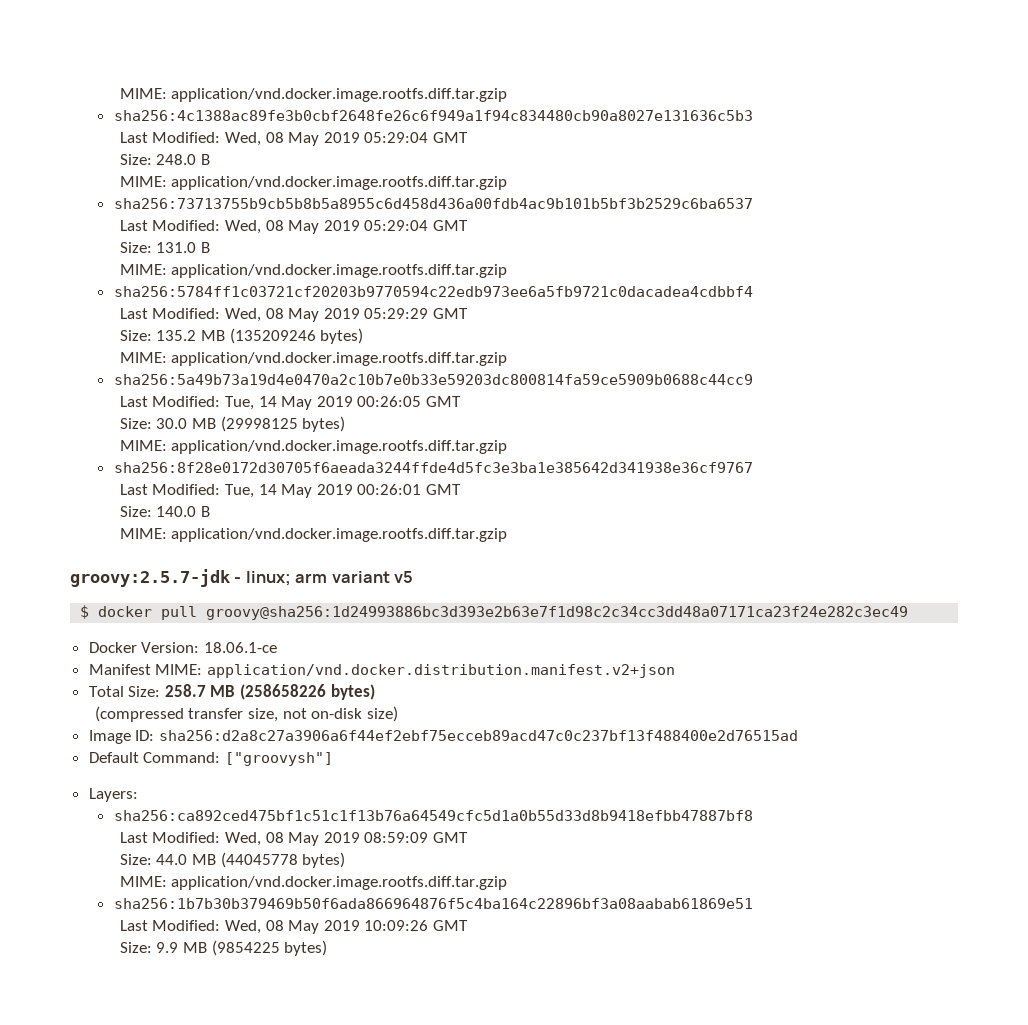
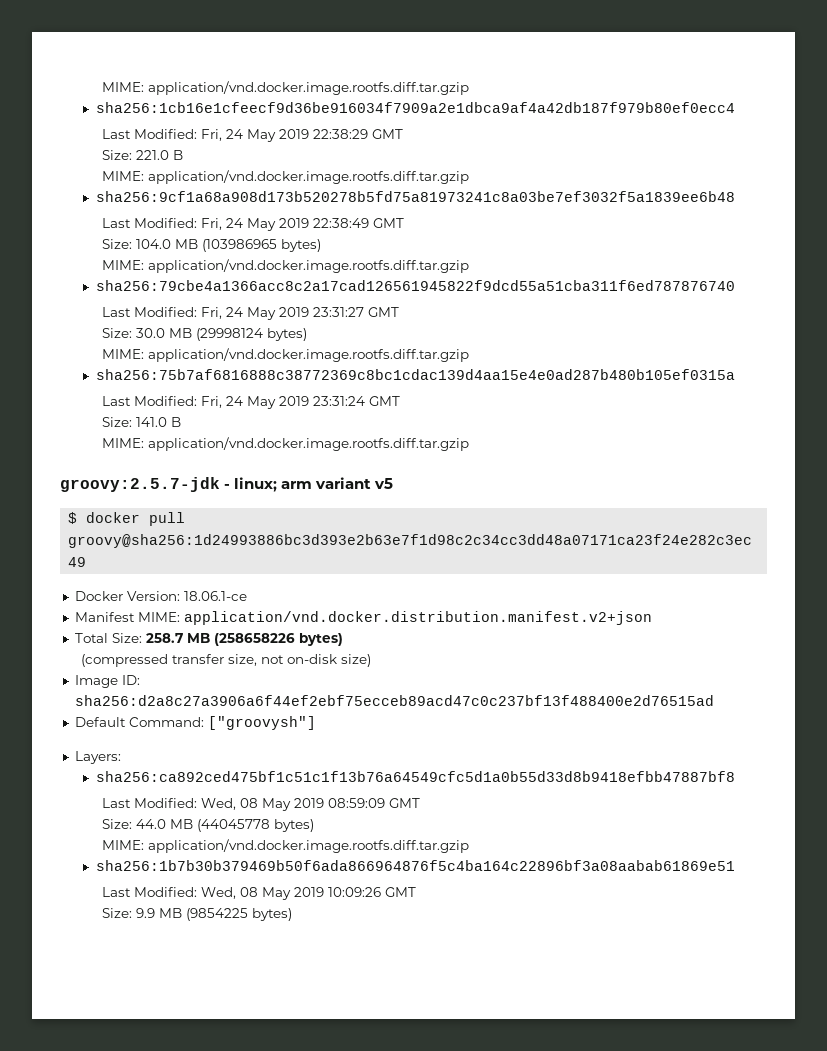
[119,88,508,102] [113,110,753,121] [119,132,468,146] [119,154,210,165] [119,176,508,190] [113,198,753,209] [119,220,468,234] [119,242,210,253] [119,264,508,278] [113,286,753,297] [119,308,468,322] [119,328,364,344] [119,352,508,366] [113,374,753,385] [119,396,422,410] MIME: application/vnd.docker.image.rootfs.diff.tar.gzip // sha256:4c1388ac89fe3b0cbf2648fe26c6f949a1f94c834480cb90a8027e131636c5b3 // Last Modified: Wed, 08 May 2019 05:29:04 GMT // Size: 248.0 B // MIME: application/vnd.docker.image.rootfs.diff.tar.gzip // sha256:73713755b9cb5b8b5a8955c6d458d436a00fdb4ac9b101b5bf3b2529c6ba6537 // Last Modified: Wed, 08 May 2019 05:29:04 GMT // Size: 131.0 B // MIME: application/vnd.docker.image.rootfs.diff.tar.gzip // sha256:5784ff1c03721cf20203b9770594c22edb973ee6a5fb9721c0dacadea4cdbbf4 // Last Modified: Wed, 08 May 2019 05:29:29 GMT // Size: 135.2 MB (135209246 bytes) // MIME: application/vnd.docker.image.rootfs.diff.tar.gzip // sha256:5a49b73a19d4e0470a2c10b7e0b33e59203dc800814fa59ce5909b0688c44cc9 // Last Modified: Tue, 14 May 2019 00:26:05 -> [101,81,469,95] [95,102,735,113] [101,129,403,142] [101,150,183,160] [101,170,469,184] [95,191,735,202] [101,218,404,231] [101,239,321,252] [101,259,469,273] [95,280,735,291] [101,307,364,320] MIME: application/vnd.docker.image.rootfs.diff.tar.gzip // sha256:1cb16e1cfeecf9d36be916034f7909a2e1dbca9af4a42db187f979b80ef0ecc4 // Last Modified: Fri, 24 May 2019 22:38:29 GMT // Size: 221.0 B // MIME: application/vnd.docker.image.rootfs.diff.tar.gzip // sha256:9cf1a68a908d173b520278b5fd75a81973241c8a03be7ef3032f5a1839ee6b48 // Last Modified: Fri, 24 May 2019 22:38:49 GMT // Size: 104.0 MB (103986965 bytes) // MIME: application/vnd.docker.image.rootfs.diff.tar.gzip // sha256:79cbe4a1366acc8c2a17cad126561945822f9dcd55a51cba311f6ed787876740 // Last Modified: Fri, 24 May 2019 23:31:27
[220,416,346,432] [119,440,508,454] [113,462,753,473] [119,484,461,498] [119,506,197,517] (29998125 bytes) // MIME: application/vnd.docker.image.rootfs.diff.tar.gzip // sha256:8f28e0172d30705f6aeada3244ffde4d5fc3e3ba1e385642d341938e36cf9767 // Last Modified: Tue, 14 May 2019 00:26:01 GMT // Size: 140.0 -> [195,328,307,341] [101,348,469,362] [95,369,735,380] [101,396,400,409] [101,417,167,427] (29998124 bytes) // MIME: application/vnd.docker.image.rootfs.diff.tar.gzip // sha256:75b7af6816888c38772369c8bc1cdac139d4aa15e4e0ad287b480b105ef0315a // Last Modified: Fri, 24 May 2019 23:31:24 GMT // Size: 141.0

